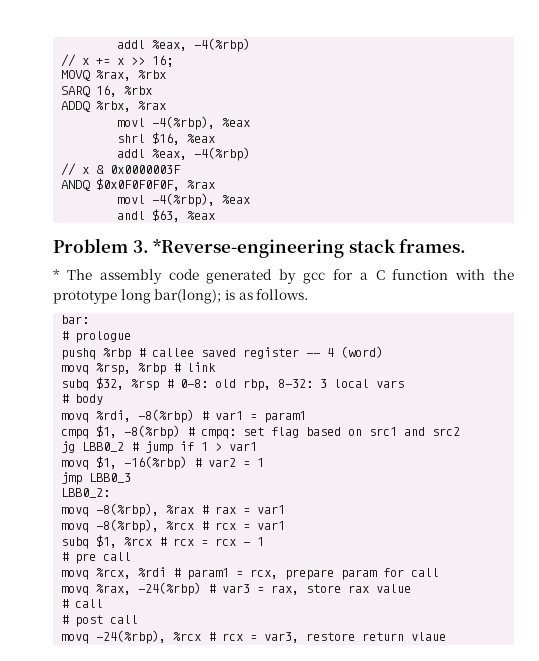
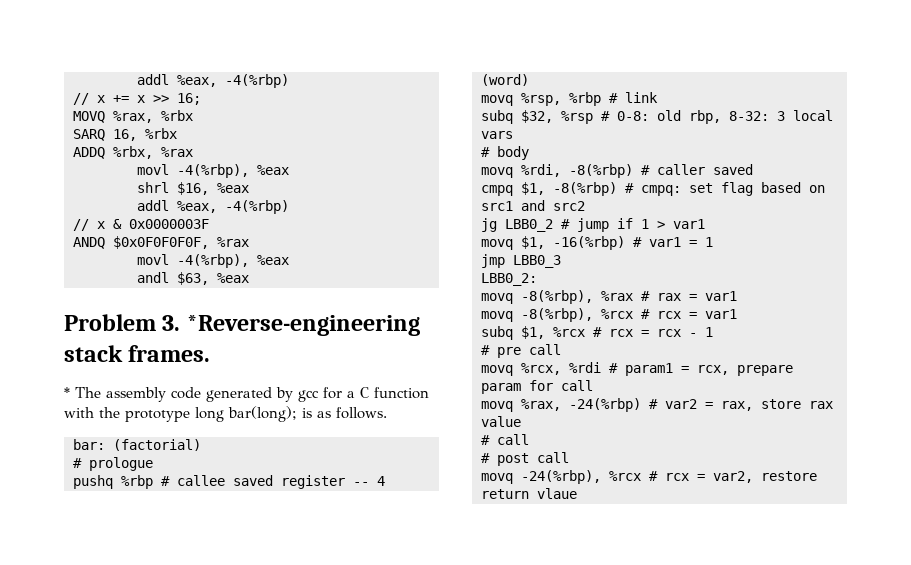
(90, 319) none -> [113,439,201,451] (factorial)
[215,411,307,423] var1 = param1 -> [657,164,753,175] caller saved
[208,458,237,467] var2 -> [649,237,681,247] var1
[222,584,251,593] var3 -> [665,399,697,409] var2
[264,632,300,643] var3, -> [713,471,753,483] var2,

